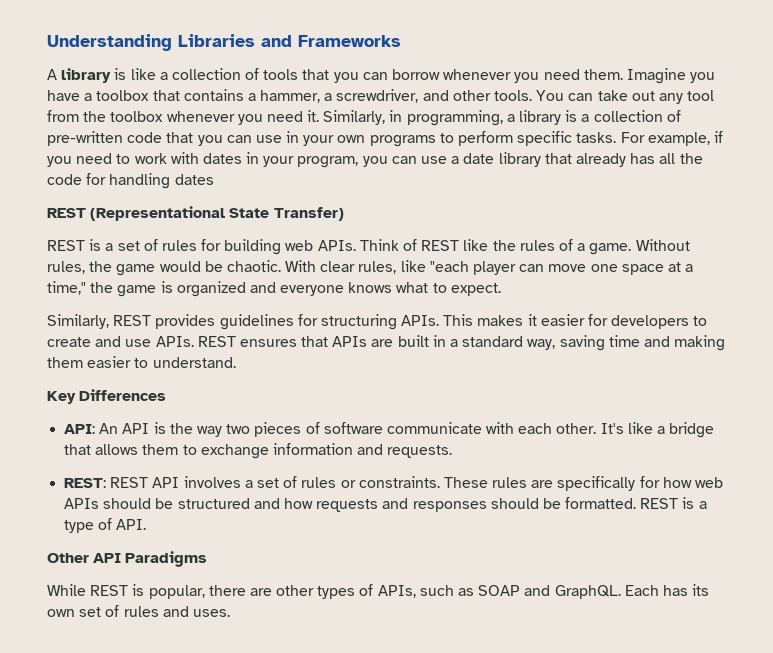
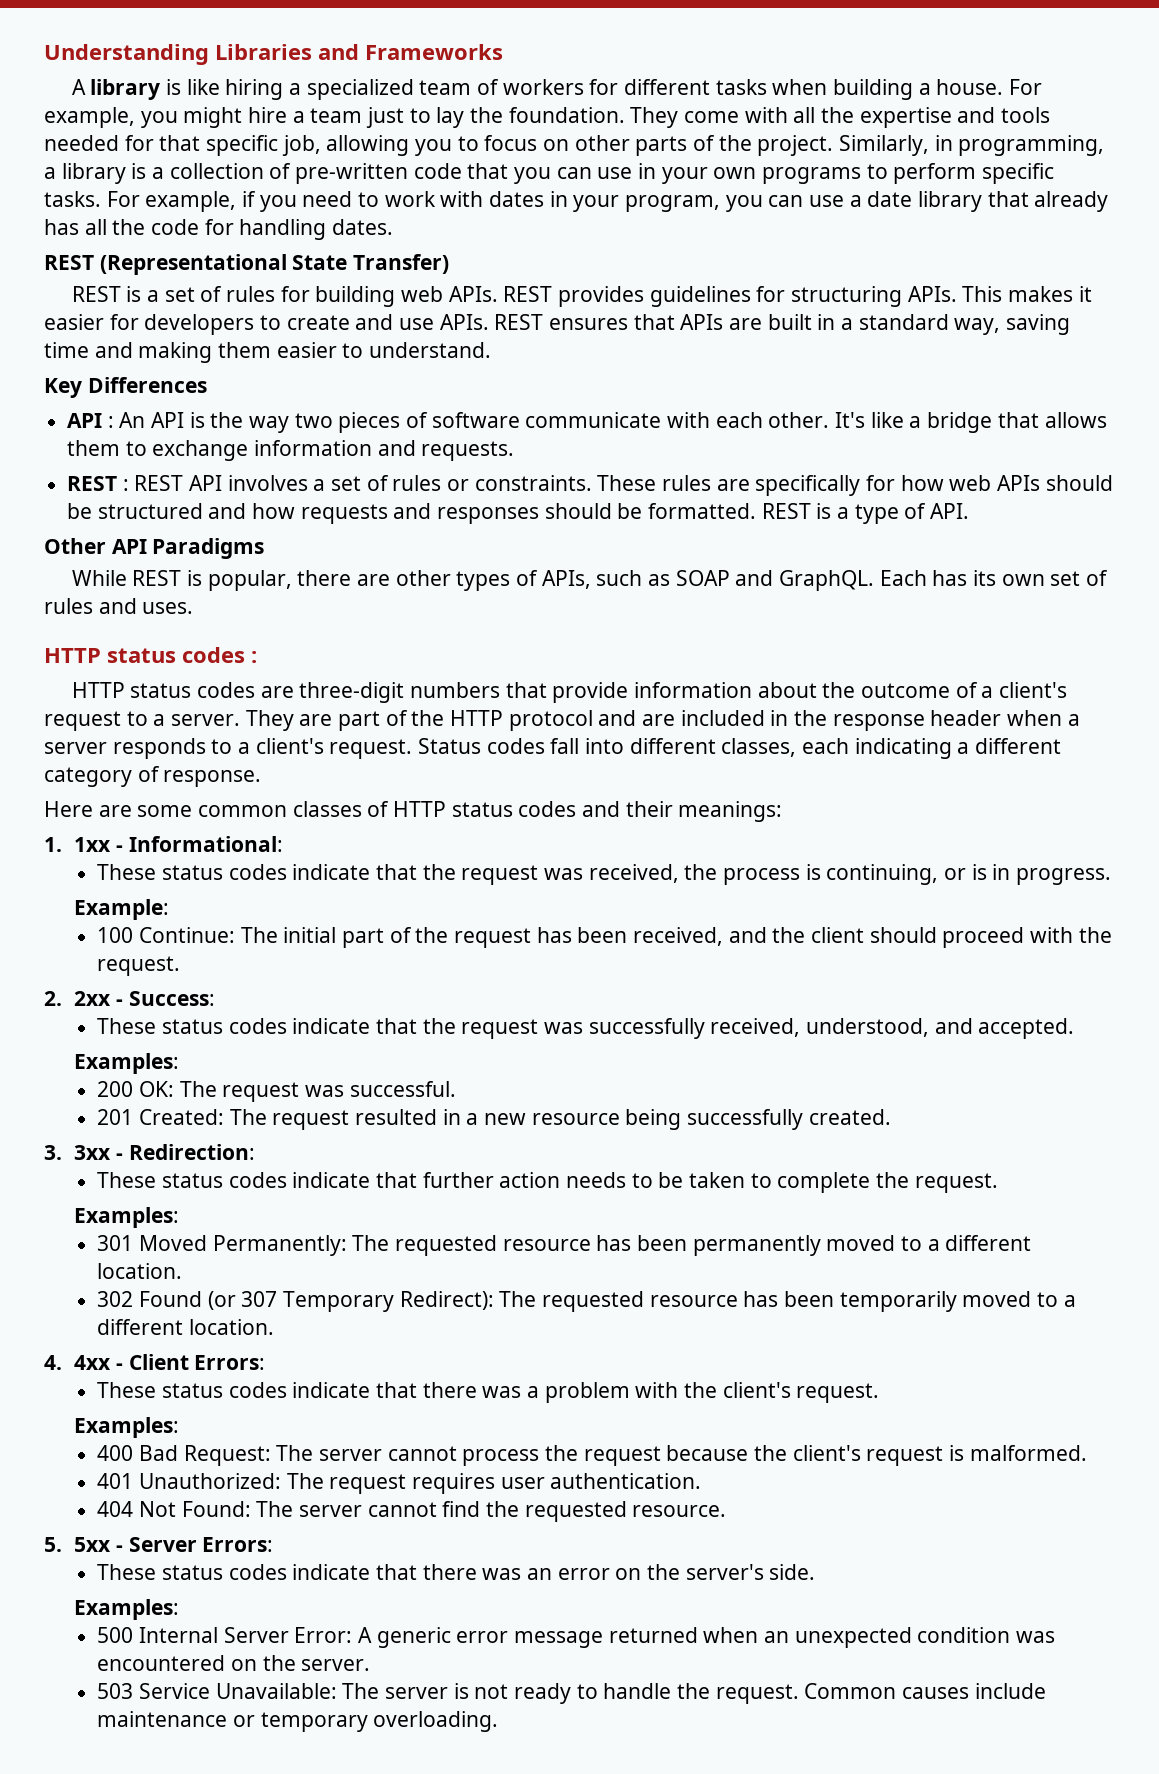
[159,68,716,84] [47,89,715,104] [47,110,320,125] a collection of tools that you can borrow whenever you need them. Imagine you have a toolbox that contains a hammer, a screwdriver, and other tools. You can take out any tool from the toolbox whenever you need it. -> [225,79,1042,100] [44,107,1051,128] [44,135,834,156] hiring a specialized team of workers for different tasks when building a house. For example, you might hire a team just to lay the foundation. They come with all the expertise and tools needed for that specific job, allowing you to focus on other parts of the project.
[174,174,214,185] dates -> [332,219,394,235] dates.
[359,239,690,255] [47,260,694,276] [47,281,501,297] [47,314,109,329] Think of REST like the rules of a game. Without rules, the game would be chaotic. With clear rules, like "each player can move one space at a time," the game is organized and everyone knows what to expect. // Similarly, -> (498, 294) none
[64,424,96,434] API: -> [67,413,114,428] API :
[64,478,107,488] REST: -> [67,476,129,491] REST :
(230, 613) none -> [44,647,257,663] [71,682,1067,703] [44,710,1080,731] [44,738,1062,759] [44,766,262,787] [44,801,783,822] [44,836,283,852] [97,864,1112,885] [74,899,170,920] [97,927,1112,948] [97,956,181,976] [44,991,215,1006] [97,1018,1075,1039] [74,1053,180,1074] [97,1081,456,1102] [97,1109,891,1130] [44,1144,255,1160] [97,1172,998,1193] [74,1207,180,1228] [97,1235,1032,1256] [97,1263,183,1279] [97,1291,1076,1312] [97,1319,275,1335] [44,1354,266,1370] [97,1382,880,1403] [74,1417,180,1438] [97,1445,1087,1466] [97,1473,702,1494] [97,1501,727,1522] [44,1537,274,1552] [97,1564,816,1580] [74,1599,180,1620] [97,1627,1056,1648] [97,1655,371,1671] [97,1683,1046,1704] [97,1711,499,1732] // HTTP status codes : // HTTP status codes are three-digit numbers that provide information about the outcome of a client's request to a server. They are part of the HTTP protocol and are included in the response header when a server responds to a client's request. Status codes fall into different classes, each indicating a different category of response. // Here are some common classes of HTTP status codes and their meanings: // 1. 1xx - Informational: // These status codes indicate that the request was received, the process is continuing, or is in progress. // Example: // 100 Continue: The initial part of the request has been received, and the client should proceed with the request. // 2. 2xx - Success: // These status codes indicate that the request was successfully received, understood, and accepted. // Examples: // 200 OK: The request was successful. // 201 Created: The request resulted in a new resource being successfully created. // 3. 3xx - Redirection: // These status codes indicate that further action needs to be taken to complete the request. // Examples: // 301 Moved Permanently: The requested resource has been permanently moved to a different location. // 302 Found (or 307 Temporary Redirect): The requested resource has been temporarily moved to a different location. // 4. 4xx - Client Errors: // These status codes indicate that there was a problem with the client's request. // Examples: // 400 Bad Request: The server cannot process the request because the client's request is malformed. // 401 Unauthorized: The request requires user authentication. // 404 Not Found: The server cannot find the requested resource. // 5. 5xx - Server Errors: // These status codes indicate that there was an error on the server's side. // Examples: // 500 Internal Server Error: A generic error message returned when an unexpected condition was encountered on the server. // 503 Service Unavailable: The server is not ready to handle the request. Common causes include maintenance or temporary overloading.

